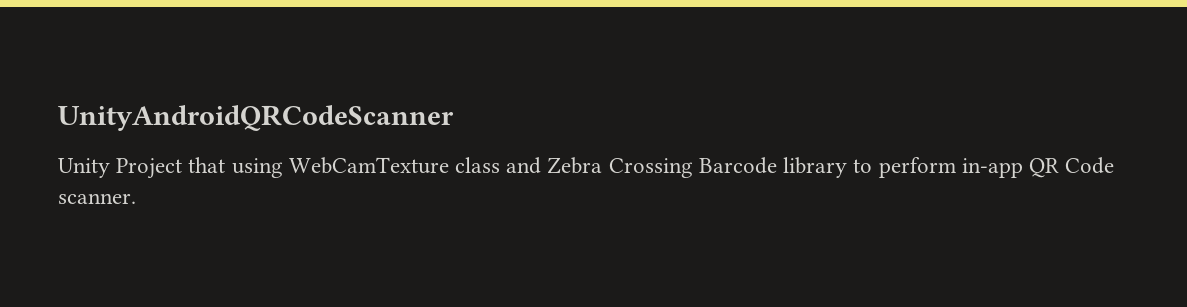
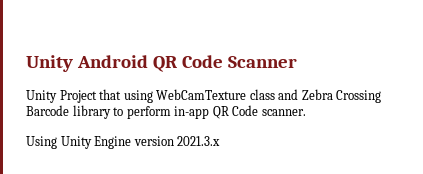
[58,105,454,131] UnityAndroidQRCodeScanner -> [26,55,297,72] Unity Android QR Code Scanner
(136, 198) none -> [26,136,221,149] // Using Unity Engine version 2021.3.x

